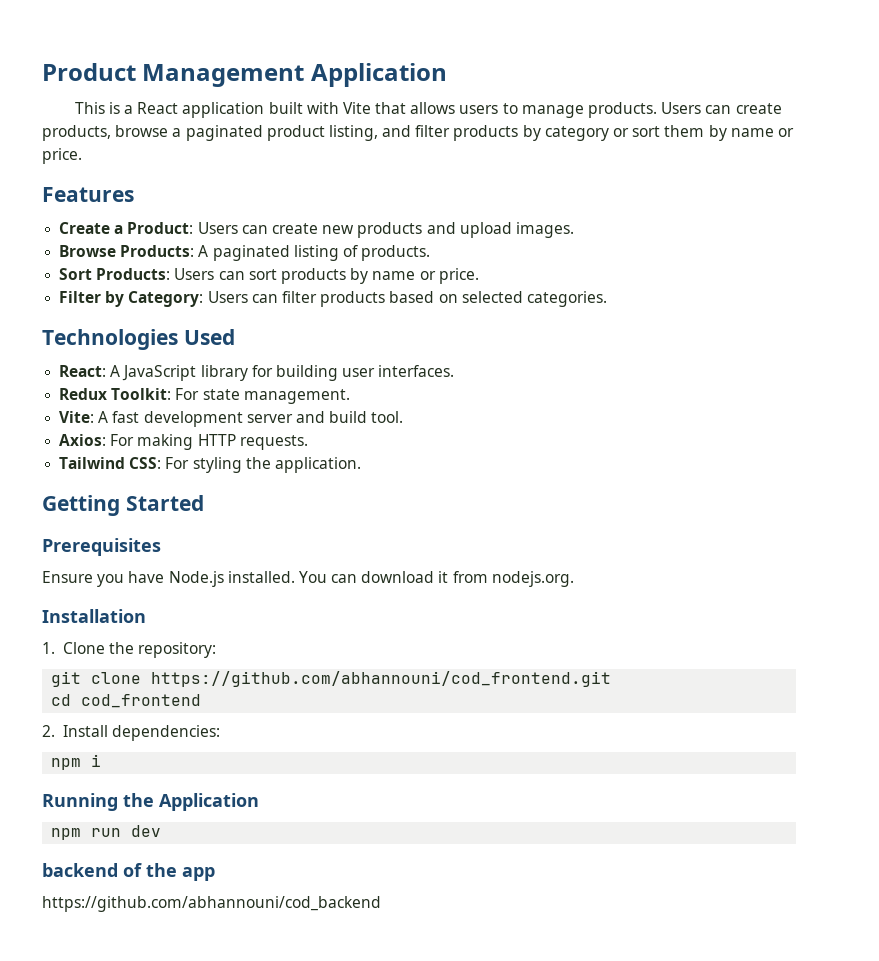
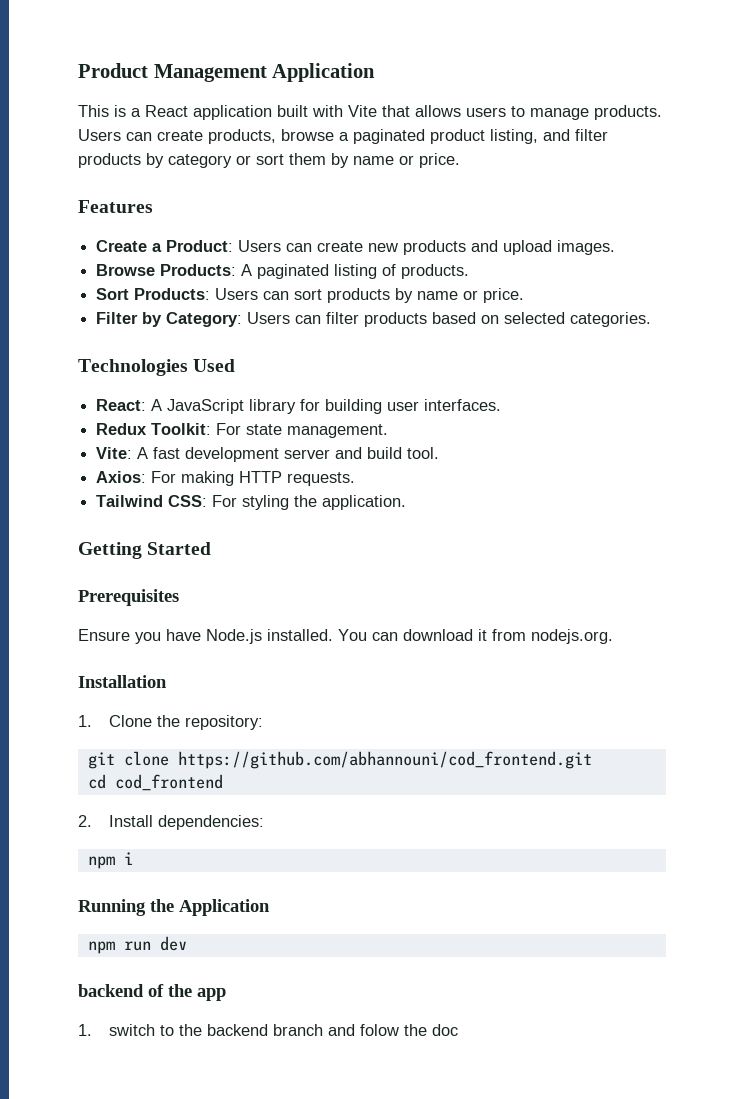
[42,896,381,912] https://github.com/abhannouni/cod_backend -> [78,1024,458,1036] 1. switch to the backend branch and folow the doc

